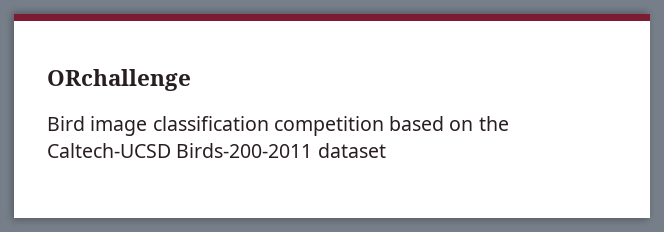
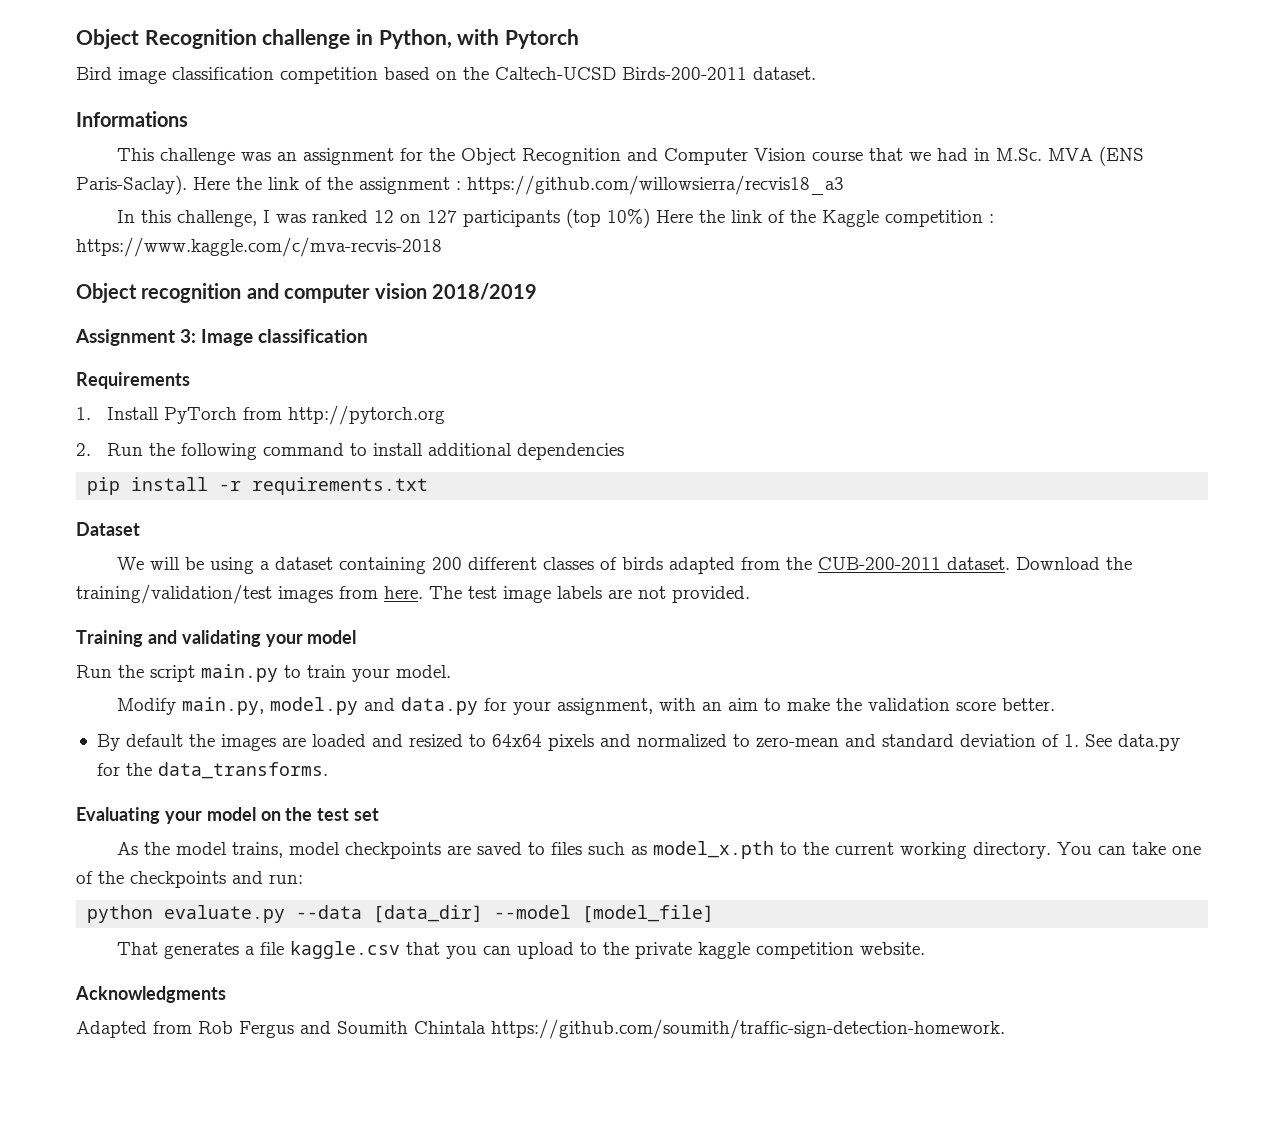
[47,69,191,91] ORchallenge -> [76,29,580,49] Object Recognition challenge in Python, with Pytorch
[317,143,386,158] dataset -> [753,67,816,80] [76,111,188,127] [117,146,1145,166] [76,175,844,195] [117,208,995,228] [76,237,442,257] [76,283,537,303] [75,329,369,346] [76,372,190,389] [76,405,446,425] [76,443,625,460] [87,477,429,495] [76,522,140,536] [117,557,1133,574] [76,584,750,604] [76,630,357,647] [76,664,451,682] [117,697,1056,715] [96,734,1180,751] [96,762,328,779] [76,807,380,824] [117,841,1202,859] [76,871,303,888] [87,905,715,923] [117,941,926,959] [75,986,226,1003] [76,1019,1005,1039] dataset. // Informations // This challenge was an assignment for the Object Recognition and Computer Vision course that we had in M.Sc. MVA (ENS Paris-Saclay). Here the link of the assignment : https://github.com/willowsierra/recvis18_a3 // In this challenge, I was ranked 12 on 127 participants (top 10%) Here the link of the Kaggle competition : https://www.kaggle.com/c/mva-recvis-2018 // Object recognition and computer vision 2018/2019 // Assignment 3: Image classification // Requirements // 1. Install PyTorch from http://pytorch.org // 2. Run the following command to install additional dependencies // pip install -r requirements.txt // Dataset // We will be using a dataset containing 200 different classes of birds adapted from the CUB-200-2011 dataset. Download the training/validation/test images from here. The test image labels are not provided. // Training and validating your model // Run the script main.py to train your model. // Modify main.py, model.py and data.py for your assignment, with an aim to make the validation score better. // By default the images are loaded and resized to 64x64 pixels and normalized to zero-mean and standard deviation of 1. See data.py for the data_transforms. // Evaluating your model on the test set // As the model trains, model checkpoints are saved to files such as model_x.pth to the current working directory. You can take one of the checkpoints and run: // python evaluate.py --data [data_dir] --model [model_file] // That generates a file kaggle.csv that you can upload to the private kaggle competition website. // Acknowledgments // Adapted from Rob Fergus and Soumith Chintala https://github.com/soumith/traffic-sign-detection-homework.

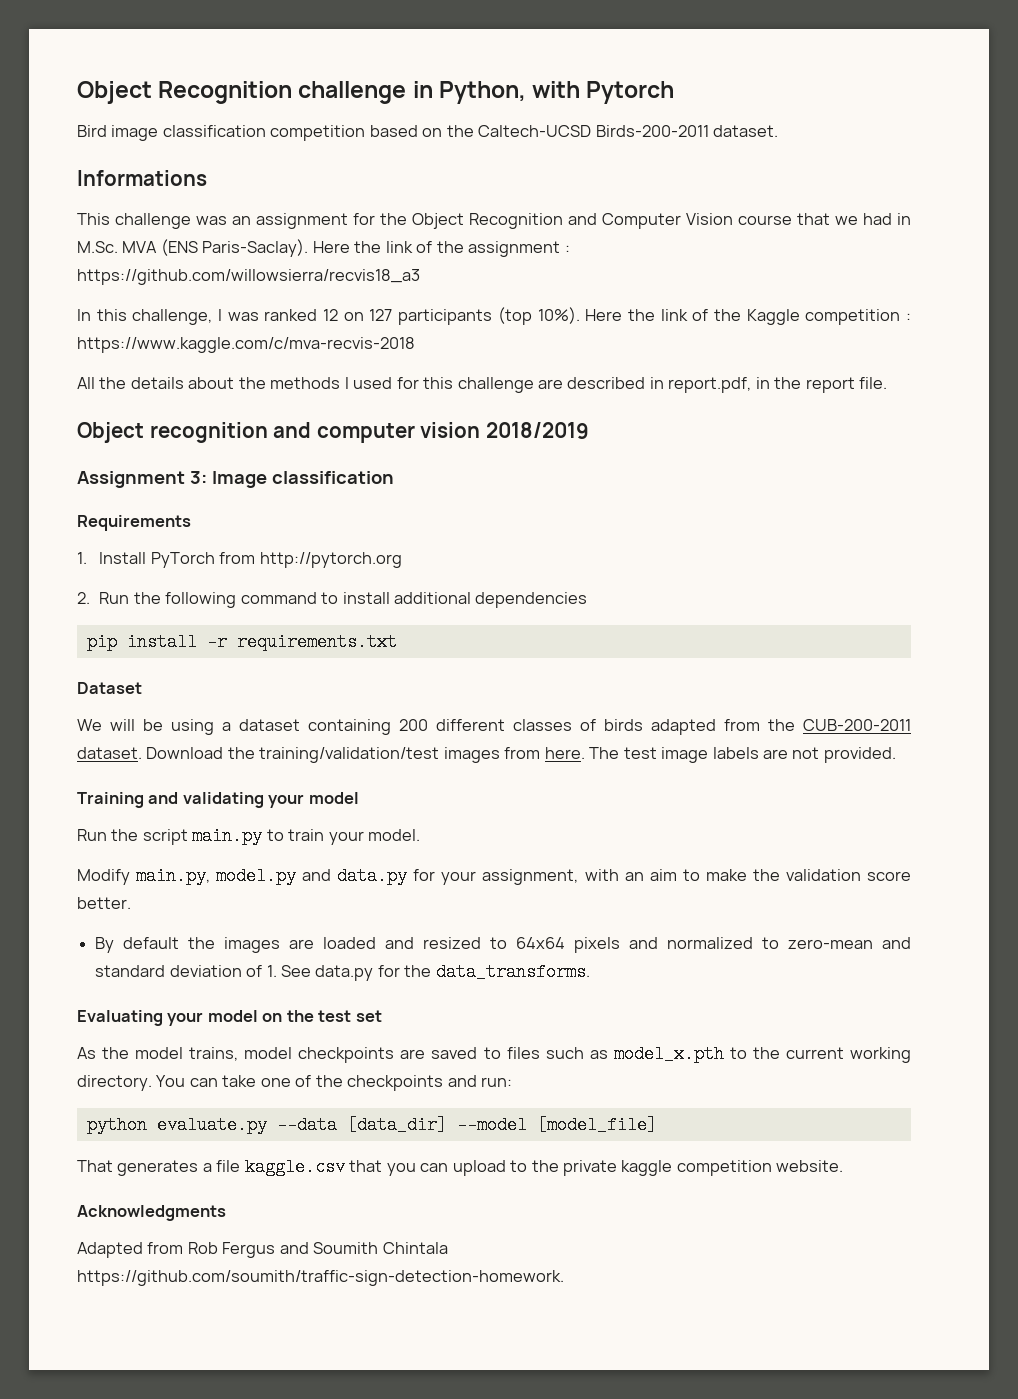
[607,208,651,228] 10%) -> [537,307,580,324] 10%).
(442, 247) none -> [77,377,888,393] // All the details about the methods I used for this challenge are described in report.pdf, in the report file.

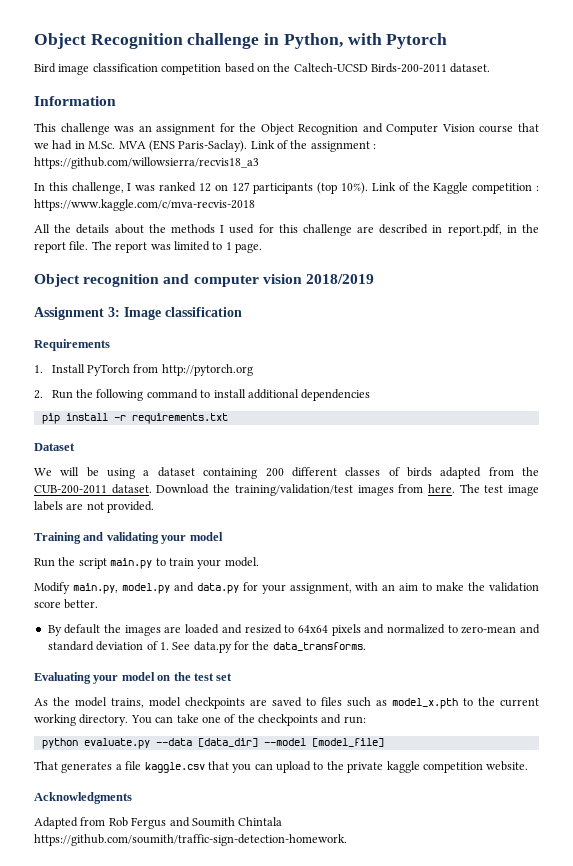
[77,170,207,186] Informations -> [34,96,116,106] Information
[312,241,413,253] Here the link -> [250,140,275,149] Link
[585,309,688,321] Here the link -> [371,182,396,191] Link
(888, 383) none -> [91,241,262,253] The report was limited to 1 page.

